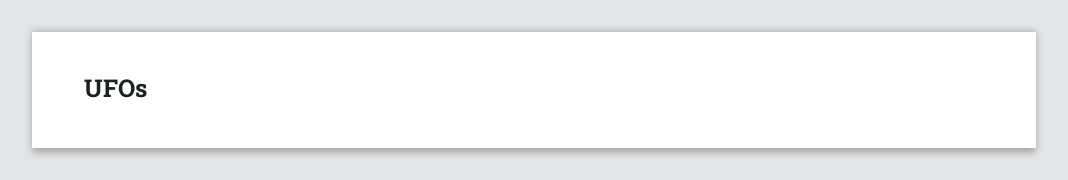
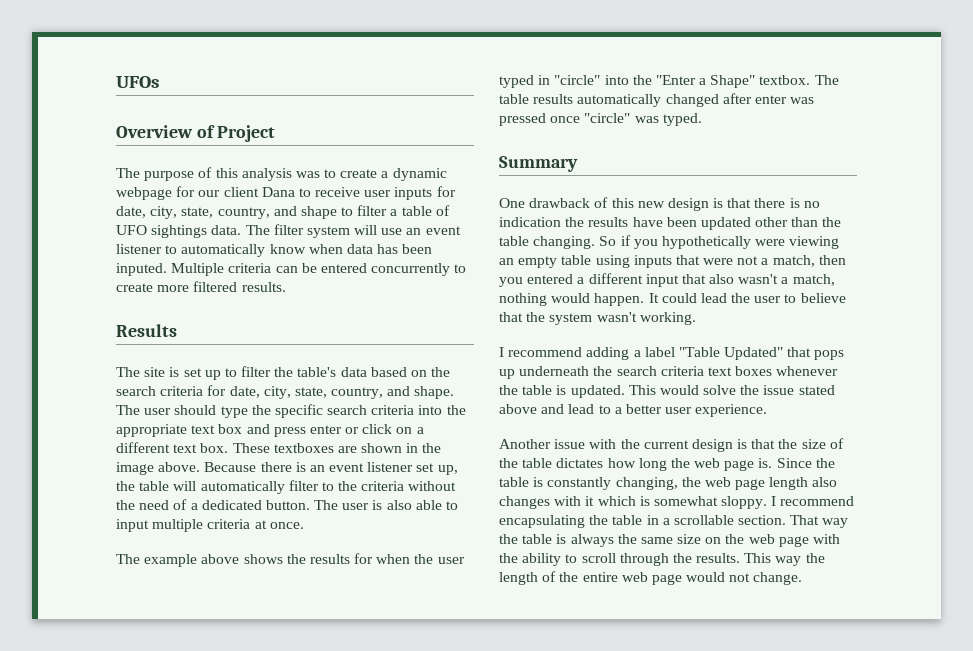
(147, 88) none -> [116,125,276,142] [116,167,447,181] [116,186,456,200] [116,205,450,219] [116,224,461,238] [116,244,433,257] [116,263,467,276] [116,281,286,292] [116,324,177,337] [116,366,451,380] [116,385,455,399] [116,404,466,418] [116,424,424,437] [116,442,442,453] [116,462,458,475] [116,480,457,494] [116,499,459,510] [116,519,304,532] [116,553,465,567] [499,75,839,88] [499,93,815,107] [499,113,702,126] [499,156,578,172] [499,197,820,211] [499,217,842,230] [499,235,840,249] [499,255,846,268] [499,273,835,287] [499,293,846,306] [499,312,696,325] [499,347,845,360] [499,366,839,379] [499,385,835,398] [499,404,768,417] [499,438,844,452] [499,458,835,471] [499,477,838,490] [499,496,855,509] [499,515,849,528] [499,534,841,547] [499,553,825,566] [499,571,803,585] // Overview of Project // The purpose of this analysis was to create a dynamic webpage for our client Dana to receive user inputs for date, city, state, country, and shape to filter a table of UFO sightings data. The filter system will use an event listener to automatically know when data has been inputed. Multiple criteria can be entered concurrently to create more filtered results. // Results // The site is set up to filter the table's data based on the search criteria for date, city, state, country, and shape. The user should type the specific search criteria into the appropriate text box and press enter or click on a different text box. These textboxes are shown in the image above. Because there is an event listener set up, the table will automatically filter to the criteria without the need of a dedicated button. The user is also able to input multiple criteria at once. // The example above shows the results for when the user typed in "circle" into the "Enter a Shape" textbox. The table results automatically changed after enter was pressed once "circle" was typed. // Summary // One drawback of this new design is that there is no indication the results have been updated other than the table changing. So if you hypothetically were viewing an empty table using inputs that were not a match, then you entered a different input that also wasn't a match, nothing would happen. It could lead the user to believe that the system wasn't working. // I recommend adding a label "Table Updated" that pops up underneath the search criteria text boxes whenever the table is updated. This would solve the issue stated above and lead to a better user experience. // Another issue with the current design is that the size of the table dictates how long the web page is. Since the table is constantly changing, the web page length also changes with it which is somewhat sloppy. I recommend encapsulating the table in a scrollable section. That way the table is always the same size on the web page with the ability to scroll through the results. This way the length of the entire web page would not change.

